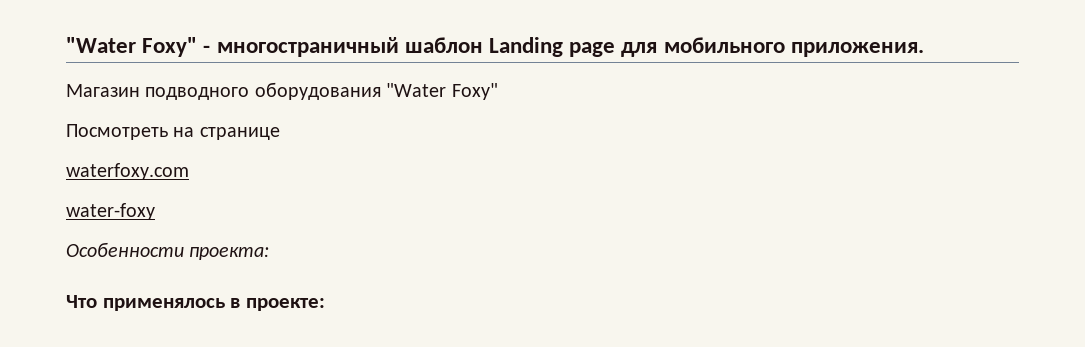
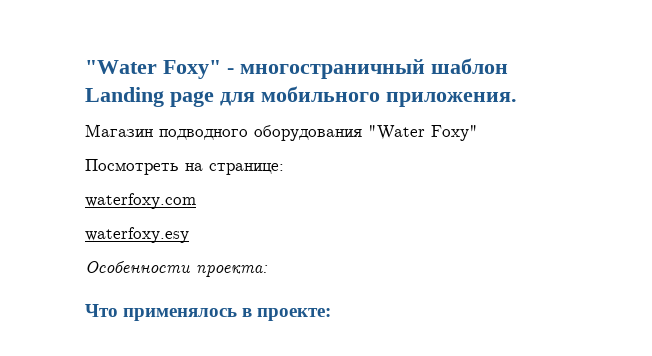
[199,127,280,140] странице -> [209,163,284,175] странице:
[66,203,155,220] water-foxy -> [85,227,189,243] waterfoxy.esy

